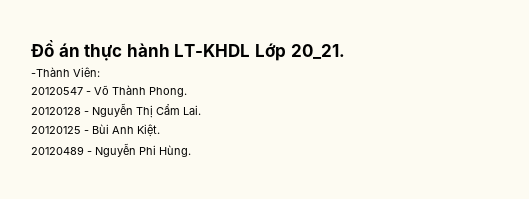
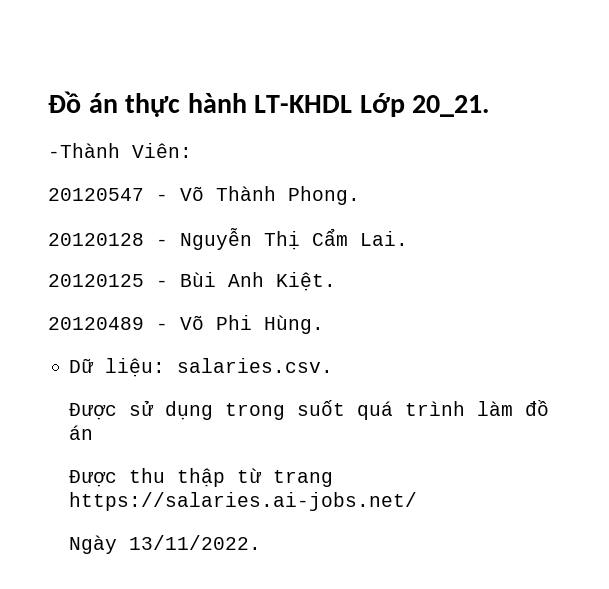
[95,143,136,157] Nguyễn -> [180,315,204,330] Võ
(191, 151) none -> [69,358,334,377] [69,400,550,420] [69,425,94,440] [69,468,334,487] [69,492,418,511] [69,535,262,554] // Dữ liệu: salaries.csv. // Được sử dụng trong suốt quá trình làm đồ án // Được thu thập từ trang https://salaries.ai-jobs.net/ // Ngày 13/11/2022.

